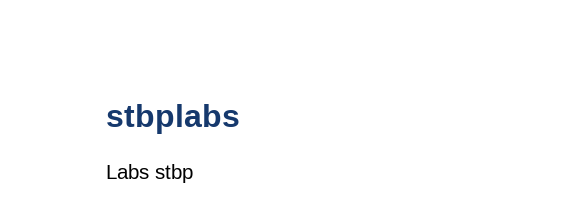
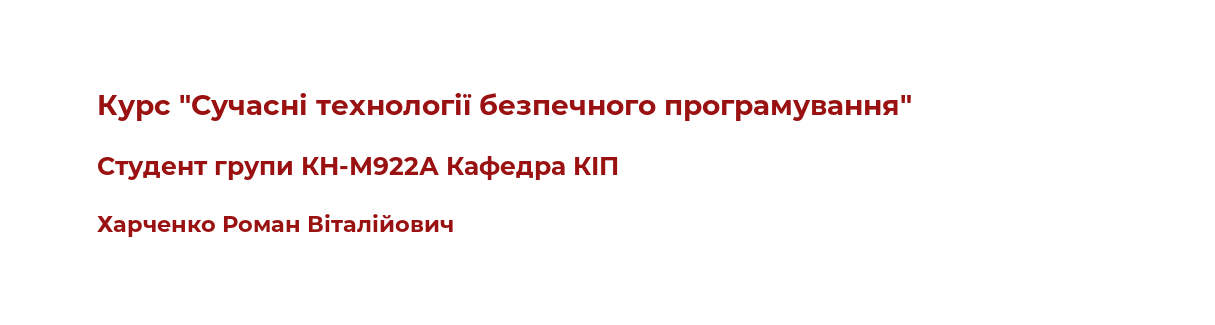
[106,104,240,134] [106,164,193,183] stbplabs // Labs stbp -> [97,93,912,121] [97,156,619,180] [97,214,455,237] Курс "Сучасні технології безпечного програмування" // Студент групи КН-М922А Кафедра КІП // Харченко Роман Віталійович

